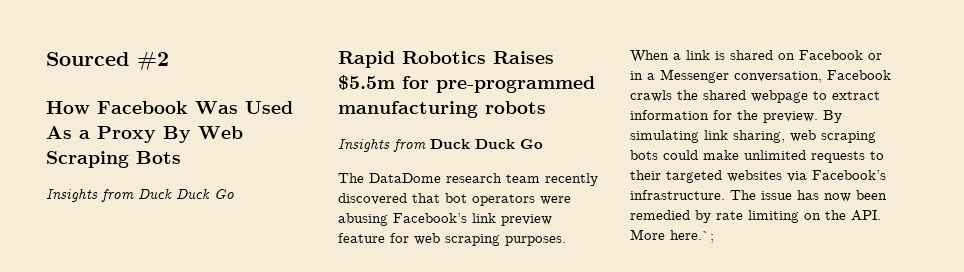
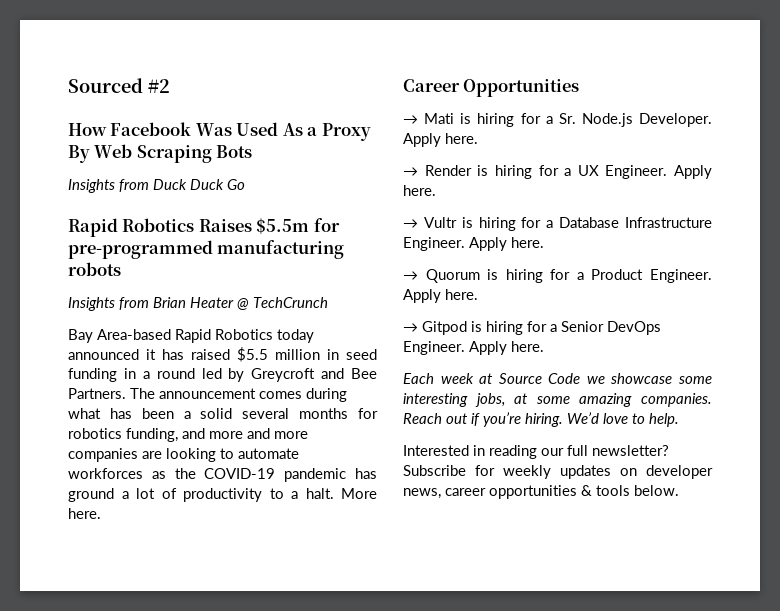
[430,139,543,149] [338,173,598,186] [338,193,571,206] [338,213,552,226] [338,233,566,246] [630,50,882,63] [630,69,891,83] [630,90,880,103] [630,110,842,123] [630,130,876,143] [630,150,884,163] [630,170,886,183] [630,190,887,202] [630,210,881,223] [630,229,714,243] Duck Duck Go // The DataDome research team recently discovered that bot operators were abusing Facebook’s link preview feature for web scraping purposes. When a link is shared on Facebook or in a Messenger conversation, Facebook crawls the shared webpage to extract information for the preview. By simulating link sharing, web scraping bots could make unlimited requests to their targeted websites via Facebook’s infrastructure. The issue has now been remedied by rate limiting on the API. More here.`; -> [153,297,328,310] [68,329,314,343] [68,347,377,362] [68,368,377,382] [68,388,347,402] [68,408,378,419] [68,428,308,442] [68,448,299,462] [68,468,378,482] [68,488,377,502] [68,508,101,519] [403,79,580,97] [403,113,712,127] [403,133,478,147] [403,165,712,179] [403,185,436,196] [403,217,712,231] [403,237,544,251] [403,269,712,283] [403,289,478,303] [403,321,661,335] [403,341,544,355] [403,373,712,384] [403,393,712,407] [403,412,679,427] [403,445,669,459] [403,465,713,479] [403,485,679,499] Brian Heater @ TechCrunch // Bay Area-based Rapid Robotics today announced it has raised $5.5 million in seed funding in a round led by Greycroft and Bee Partners. The announcement comes during what has been a solid several months for robotics funding, and more and more companies are looking to automate workforces as the COVID-19 pandemic has ground a lot of productivity to a halt. More here. // Career Opportunities // → Mati is hiring for a Sr. Node.js Developer. Apply here. // → Render is hiring for a UX Engineer. Apply here. // → Vultr is hiring for a Database Infrastructure Engineer. Apply here. // → Quorum is hiring for a Product Engineer. Apply here. // → Gitpod is hiring for a Senior DevOps Engineer. Apply here. // Each week at Source Code we showcase some interesting jobs, at some amazing companies. Reach out if you’re hiring. We’d love to help. // Interested in reading our full newsletter? Subscribe for weekly updates on developer news, career opportunities & tools below.

